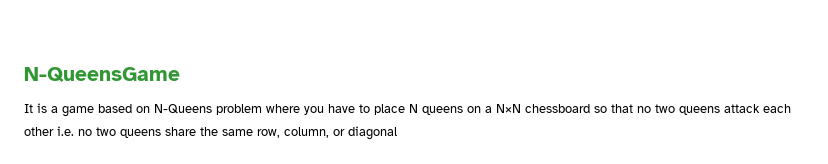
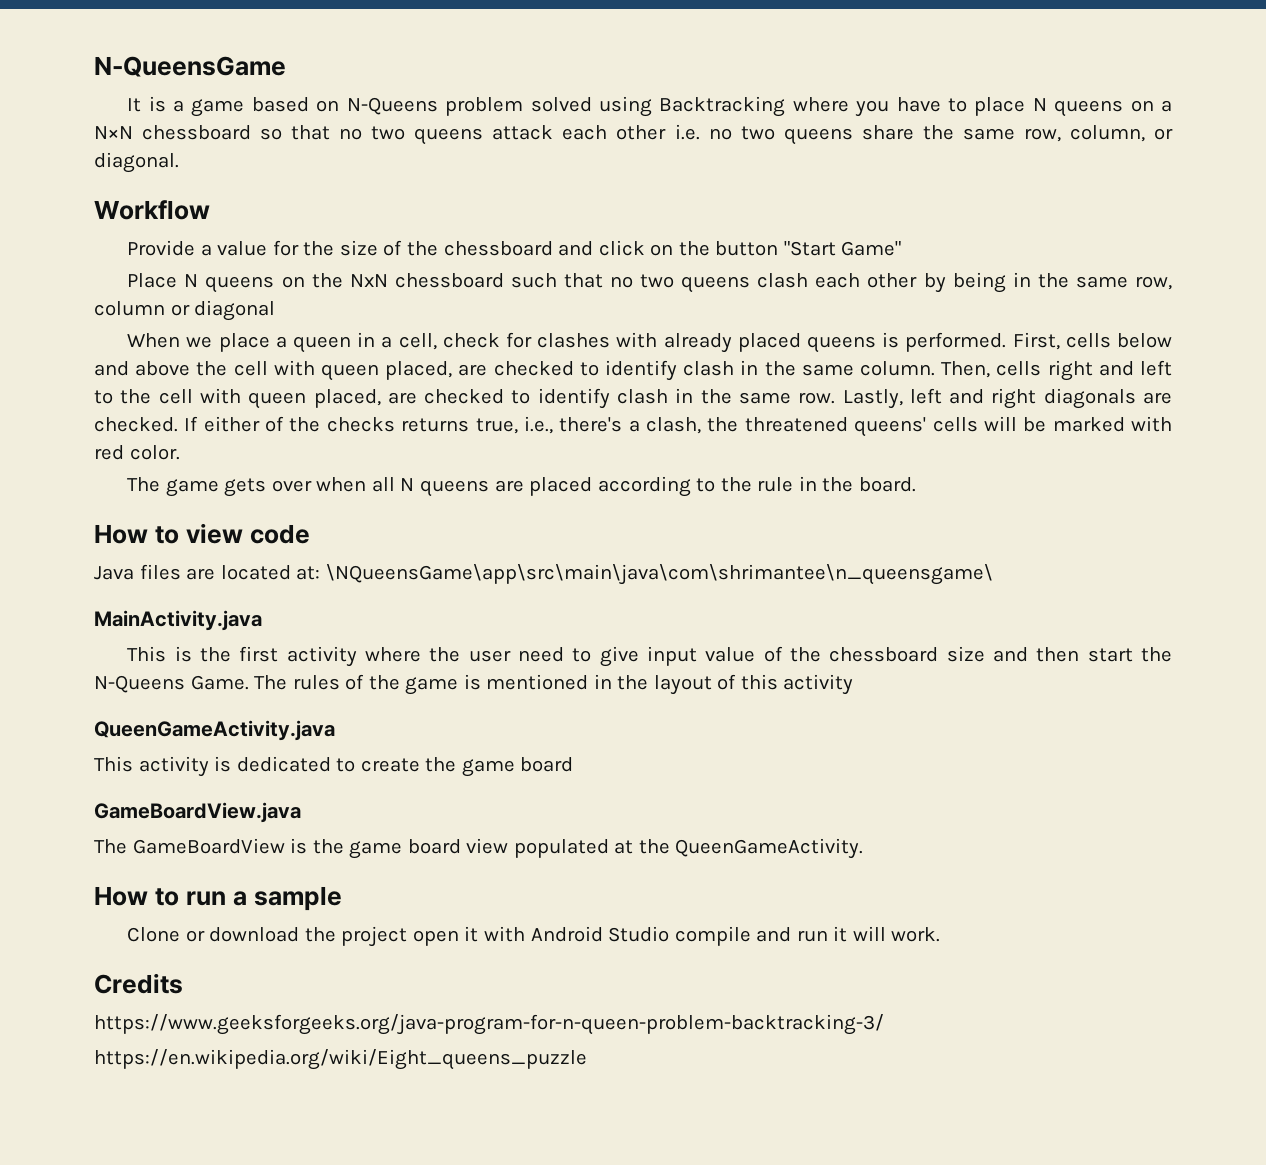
(262, 109) none -> [530,96,786,117] solved using Backtracking
[348,126,397,140] diagonal -> [94,152,179,173] [94,200,210,220] [127,240,902,256] [127,272,1172,293] [94,300,276,321] [127,332,1173,353] [94,360,1173,381] [94,388,1172,409] [94,416,1172,437] [94,445,180,460] [127,476,916,497] [94,523,310,544] [94,564,993,585] [94,610,262,631] [127,646,1172,667] [94,674,854,695] [94,720,335,741] [94,756,574,777] [94,802,301,823] [94,838,864,859] [94,886,342,911] [127,926,941,947] [94,973,183,994] [94,1014,884,1035] [94,1049,587,1070] diagonal. // Workflow // Provide a value for the size of the chessboard and click on the button "Start Game" // Place N queens on the NxN chessboard such that no two queens clash each other by being in the same row, column or diagonal // When we place a queen in a cell, check for clashes with already placed queens is performed. First, cells below and above the cell with queen placed, are checked to identify clash in the same column. Then, cells right and left to the cell with queen placed, are checked to identify clash in the same row. Lastly, left and right diagonals are checked. If either of the checks returns true, i.e., there's a clash, the threatened queens' cells will be marked with red color. // The game gets over when all N queens are placed according to the rule in the board. // How to view code // Java files are located at: \NQueensGame\app\src\main\java\com\shrimantee\n_queensgame\ // MainActivity.java // This is the first activity where the user need to give input value of the chessboard size and then start the N-Queens Game. The rules of the game is mentioned in the layout of this activity // QueenGameActivity.java // This activity is dedicated to create the game board // GameBoardView.java // The GameBoardView is the game board view populated at the QueenGameActivity. // How to run a sample // Clone or download the project open it with Android Studio compile and run it will work. // Credits // https://www.geeksforgeeks.org/java-program-for-n-queen-problem-backtracking-3/ // https://en.wikipedia.org/wiki/Eight_queens_puzzle

